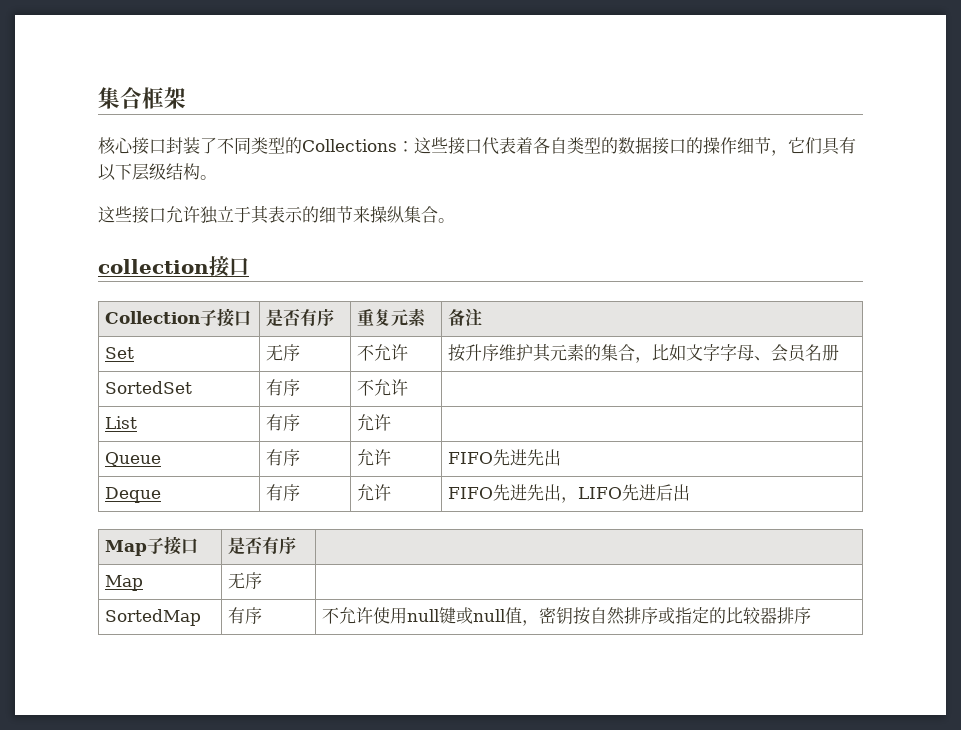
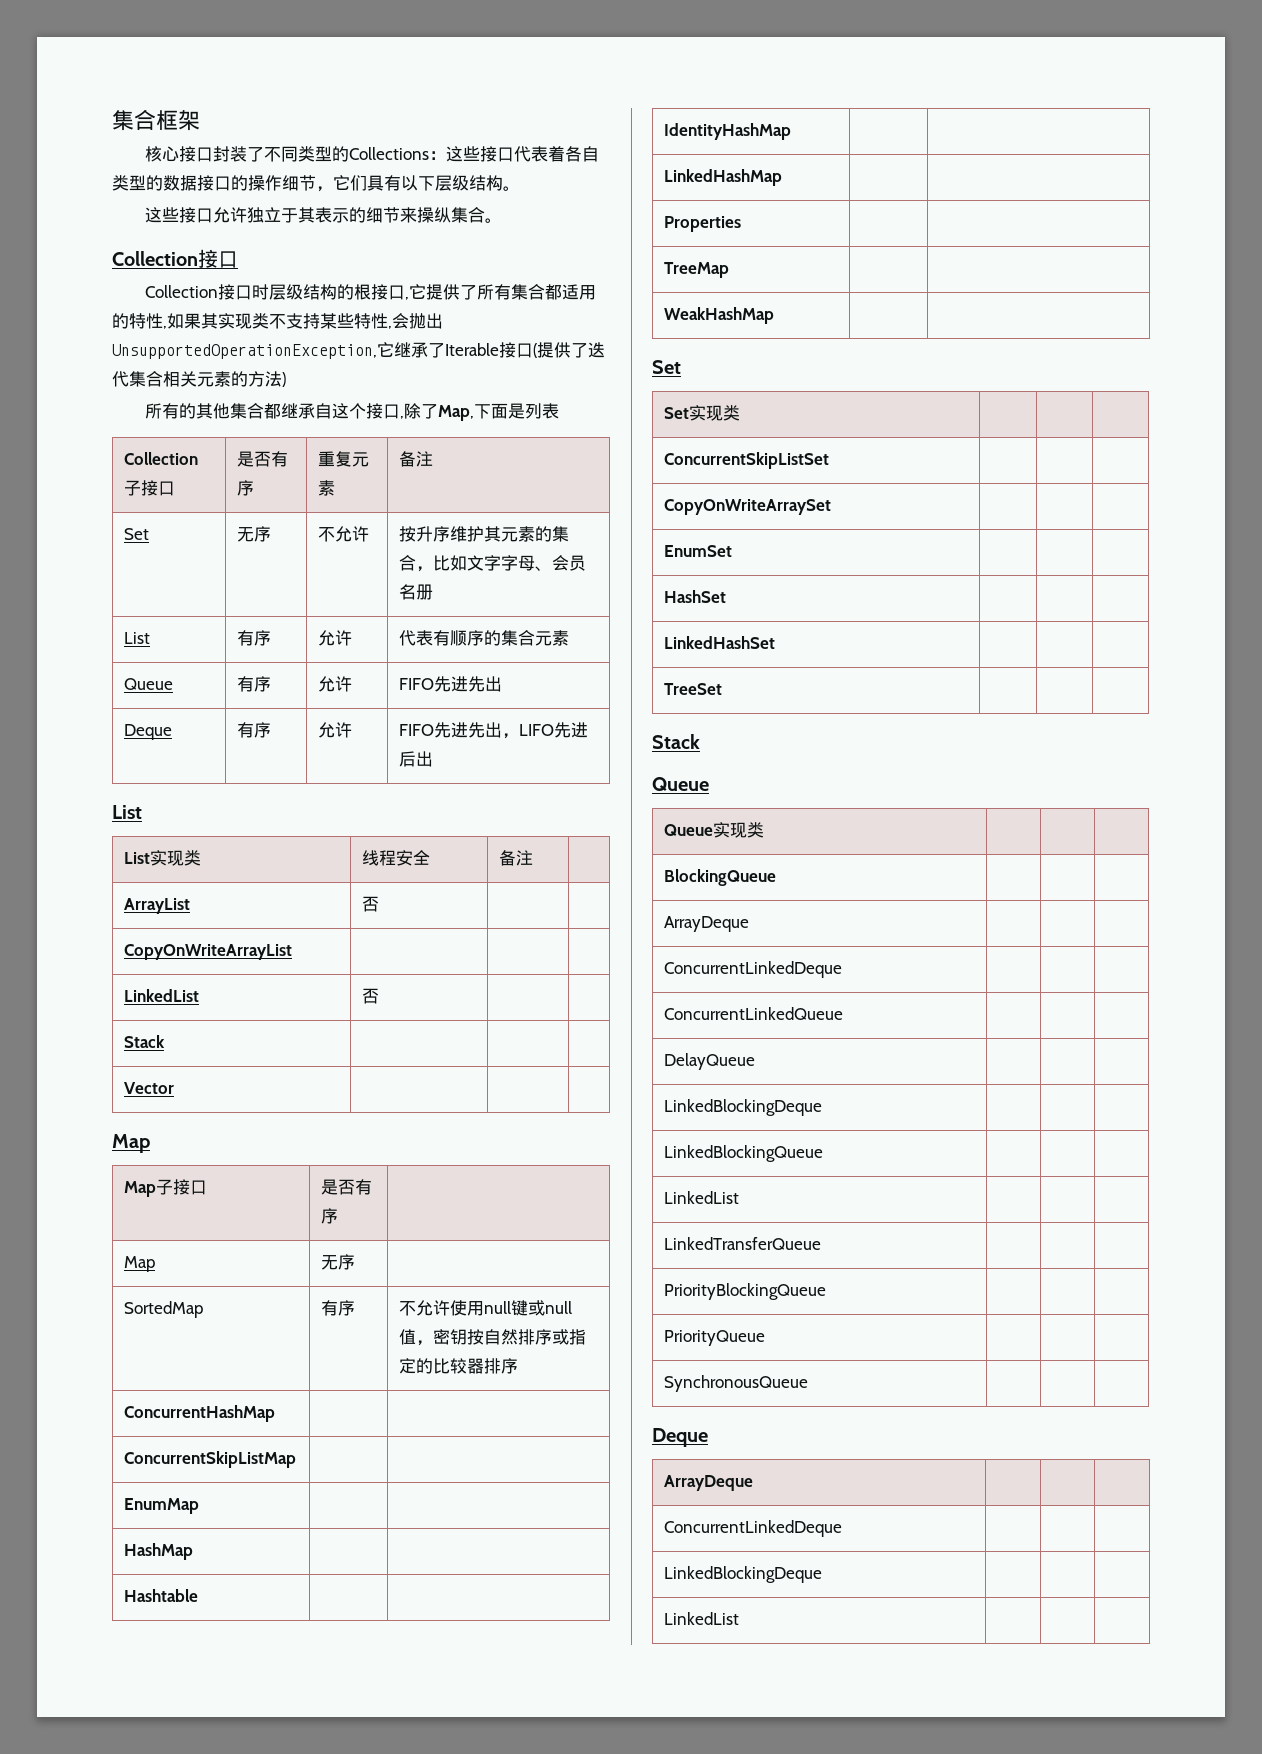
[98,256,249,277] collection接口 -> [112,249,238,268] [145,284,597,300] [112,313,443,329] [112,342,605,359] [112,371,286,387] [145,403,560,421] Collection接口 // Collection接口时层级结构的根接口,它提供了所有集合都适用的特性,如果其实现类不支持某些特性,会抛出UnsupportedOperationException,它继承了Iterable接口(提供了迭代集合相关元素的方法) // 所有的其他集合都继承自这个接口,除了Map,下面是列表
[105,381,193,394] [266,379,301,396] [357,379,409,396] // SortedSet | 有序 | 不允许 | -> (434, 592) none
(392, 422) none -> [399,630,570,646] 代表有顺序的集合元素
(691, 492) none -> [112,805,142,819] [124,850,202,866] [362,850,431,866] [499,850,534,866] [124,898,191,914] [362,896,380,912] [124,944,293,960] [124,989,200,1002] [362,988,380,1004] [124,1035,166,1048] [124,1082,175,1094] [112,1134,150,1153] // List // List实现类 | 线程安全 | 备注 | // ArrayList | 否 | | // CopyOnWriteArrayList | | | // LinkedList | 否 | | // Stack | | | // Vector | | | // Map
(812, 615) none -> [124,1405,276,1422] [124,1451,297,1468] [124,1498,200,1514] [124,1543,194,1560] [124,1589,199,1602] [664,123,792,140] [664,169,783,186] [664,216,742,232] [664,262,730,278] [664,307,775,324] [652,360,681,374] [664,405,741,421] [664,452,830,469] [664,499,832,515] [664,545,733,557] [664,590,727,603] [664,636,776,649] [664,683,723,695] [652,734,700,749] [652,777,709,791] [664,822,765,838] [664,869,777,886] [664,916,750,932] [664,961,843,978] [664,1007,844,1020] [664,1053,756,1070] [664,1099,823,1116] [664,1145,824,1162] [664,1191,740,1204] [664,1237,822,1250] [664,1283,827,1300] [664,1330,766,1346] [664,1375,809,1392] [652,1428,708,1447] [664,1475,754,1491] [664,1520,843,1537] [664,1566,823,1583] [664,1612,740,1625] // ConcurrentHashMap | | // ConcurrentSkipListMap | | // EnumMap | | // HashMap | | // Hashtable | | // IdentityHashMap | | // LinkedHashMap | | // Properties | | // TreeMap | | // WeakHashMap | | // Set // Set实现类 | | | // ConcurrentSkipListSet | | | // CopyOnWriteArraySet | | | // EnumSet | | | // HashSet | | | // LinkedHashSet | | | // TreeSet | | | // Stack // Queue // Queue实现类 | | | // BlockingQueue | | | // ArrayDeque | | | // ConcurrentLinkedDeque | | | // ConcurrentLinkedQueue | | | // DelayQueue | | | // LinkedBlockingDeque | | | // LinkedBlockingQueue | | | // LinkedList | | | // LinkedTransferQueue | | | // PriorityBlockingQueue | | | // PriorityQueue | | | // SynchronousQueue | | | // Deque // ArrayDeque | | | // ConcurrentLinkedDeque | | | // LinkedBlockingDeque | | | // LinkedList | | |

